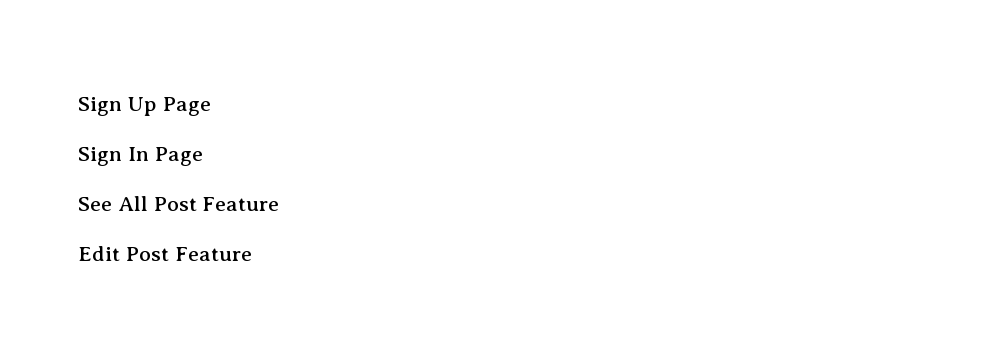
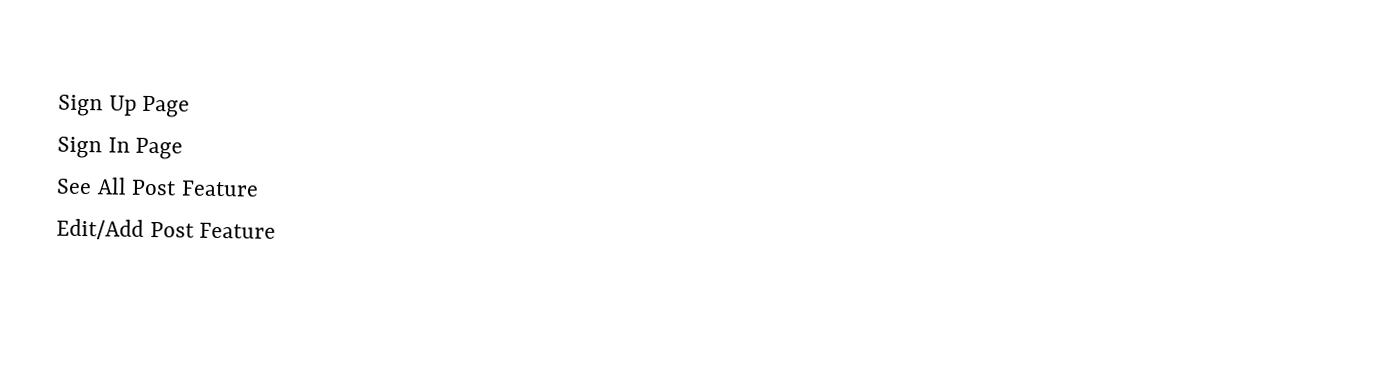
[78,246,120,261] Edit -> [56,218,144,240] Edit/Add

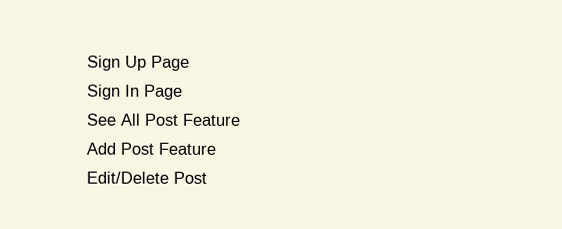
[56,218,277,240] Edit/Add Post Feature -> [86,142,216,155] [86,171,207,184] Add Post Feature // Edit/Delete Post

